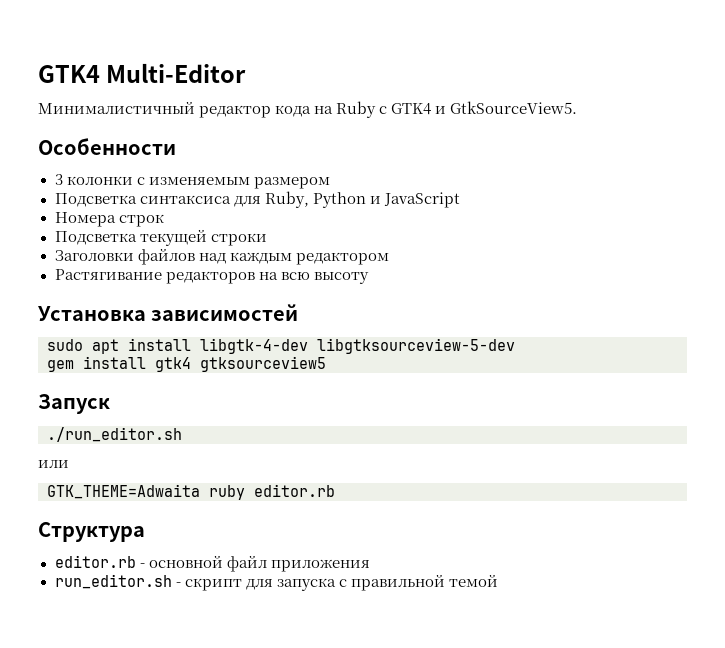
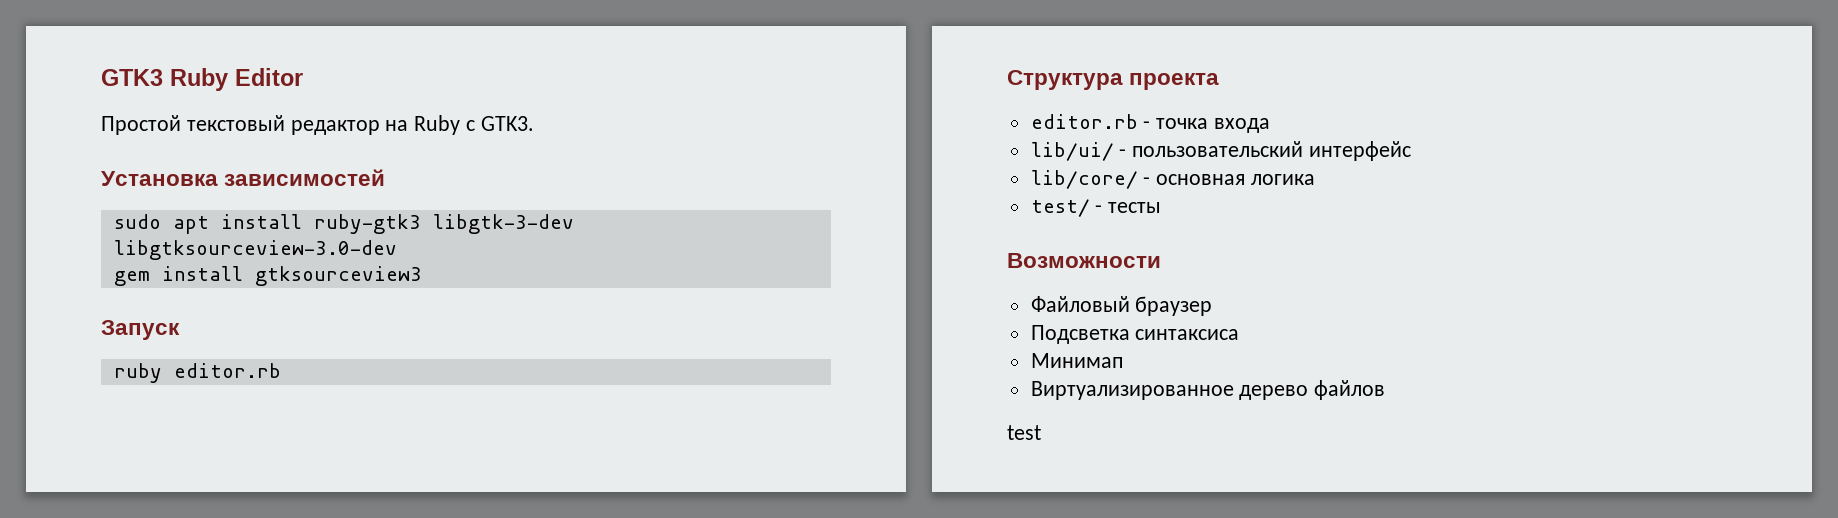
[38,63,247,83] [38,101,578,118] [38,138,176,155] [54,174,330,189] [54,191,460,208] [54,212,164,227] [54,229,267,246] [54,248,389,265] [54,269,369,284] GTK4 Multi-Editor // Минималистичный редактор кода на Ruby с GTK4 и GtkSourceView5. // Особенности // 3 колонки с изменяемым размером // Подсветка синтаксиса для Ruby, Python и JavaScript // Номера строк // Подсветка текущей строки // Заголовки файлов над каждым редактором // Растягивание редакторов на всю высоту -> [101,68,303,91] [101,115,534,135] GTK3 Ruby Editor // Простой текстовый редактор на Ruby с GTK3.
[200,338,515,354] libgtk-4-dev libgtksourceview-5-dev -> [313,214,574,234] [113,240,397,260] ruby-gtk3 libgtk-3-dev libgtksourceview-3.0-dev
[155,356,326,372] gtk4 gtksourceview5 -> [254,266,422,286] gtksourceview3
[47,427,182,442] [38,460,69,468] [47,484,200,499] ./run_editor.sh // или // GTK_THEME=Adwaita -> (180, 330) none
(145, 532) none -> [1129,73,1220,90] проекта
[148,555,370,572] [54,574,498,591] основной файл приложения // run_editor.sh - скрипт для запуска с правильной темой -> [1156,118,1271,133] [1030,141,1412,161] [1030,170,1316,189] [1030,199,1162,217] [1007,253,1161,268] [1030,296,1213,316] [1030,325,1240,344] [1030,353,1123,368] [1030,380,1386,400] [1007,425,1041,440] точка входа // lib/ui/ - пользовательский интерфейс // lib/core/ - основная логика // test/ - тесты // Возможности // Файловый браузер // Подсветка синтаксиса // Минимап // Виртуализированное дерево файлов // test

